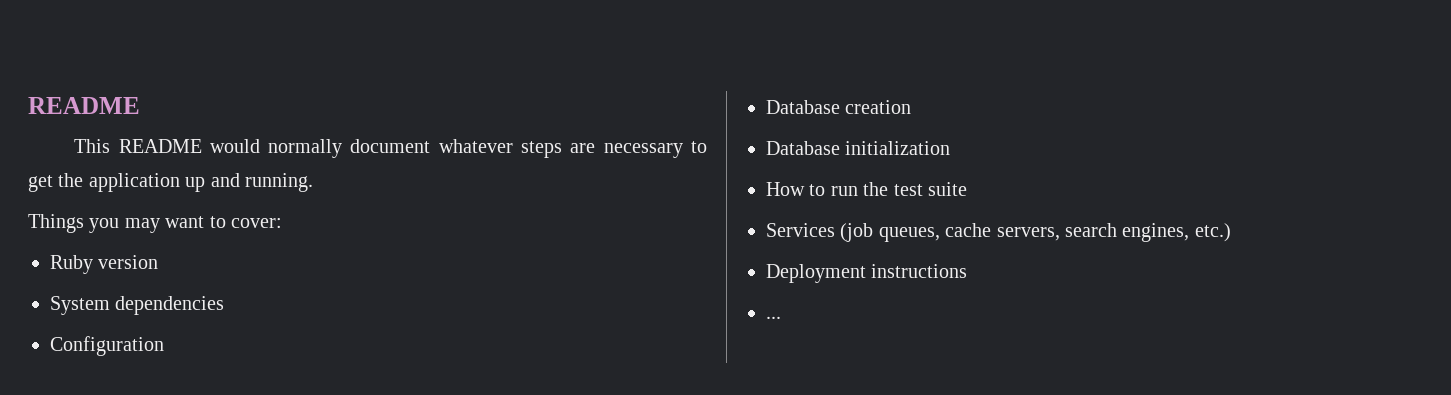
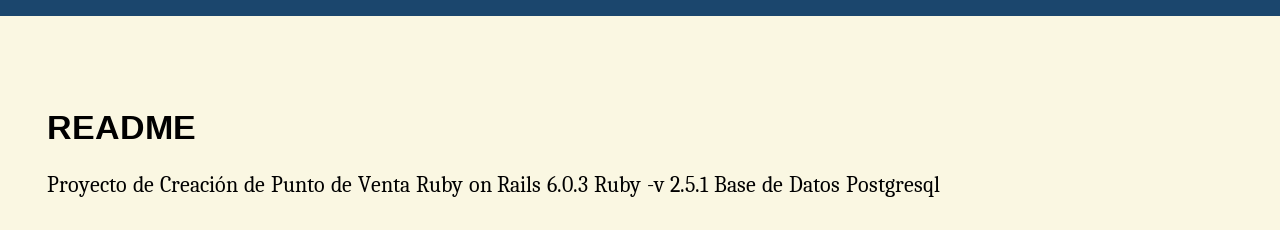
[74,139,708,158] [28,173,313,192] [28,214,282,233] [50,255,159,274] [50,296,225,315] [50,336,164,356] [766,100,912,114] [766,141,951,155] [766,182,967,196] [766,223,1231,242] [766,264,968,283] [766,316,781,319] This README would normally document whatever steps are necessary to get the application up and running. // Things you may want to cover: // Ruby version // System dependencies // Configuration // Database creation // Database initialization // How to run the test suite // Services (job queues, cache servers, search engines, etc.) // Deployment instructions // ... -> [47,176,940,197] Proyecto de Creación de Punto de Venta Ruby on Rails 6.0.3 Ruby -v 2.5.1 Base de Datos Postgresql

